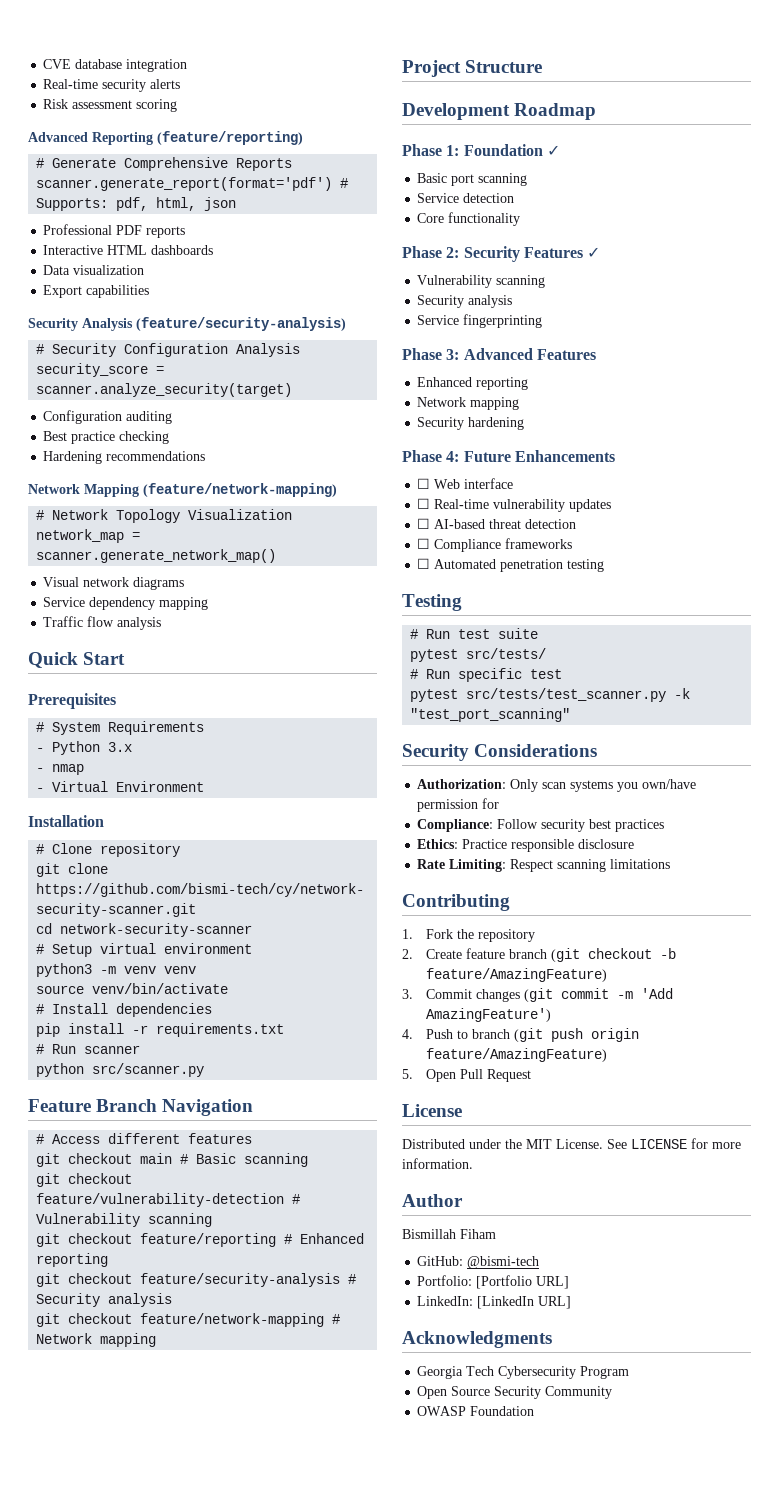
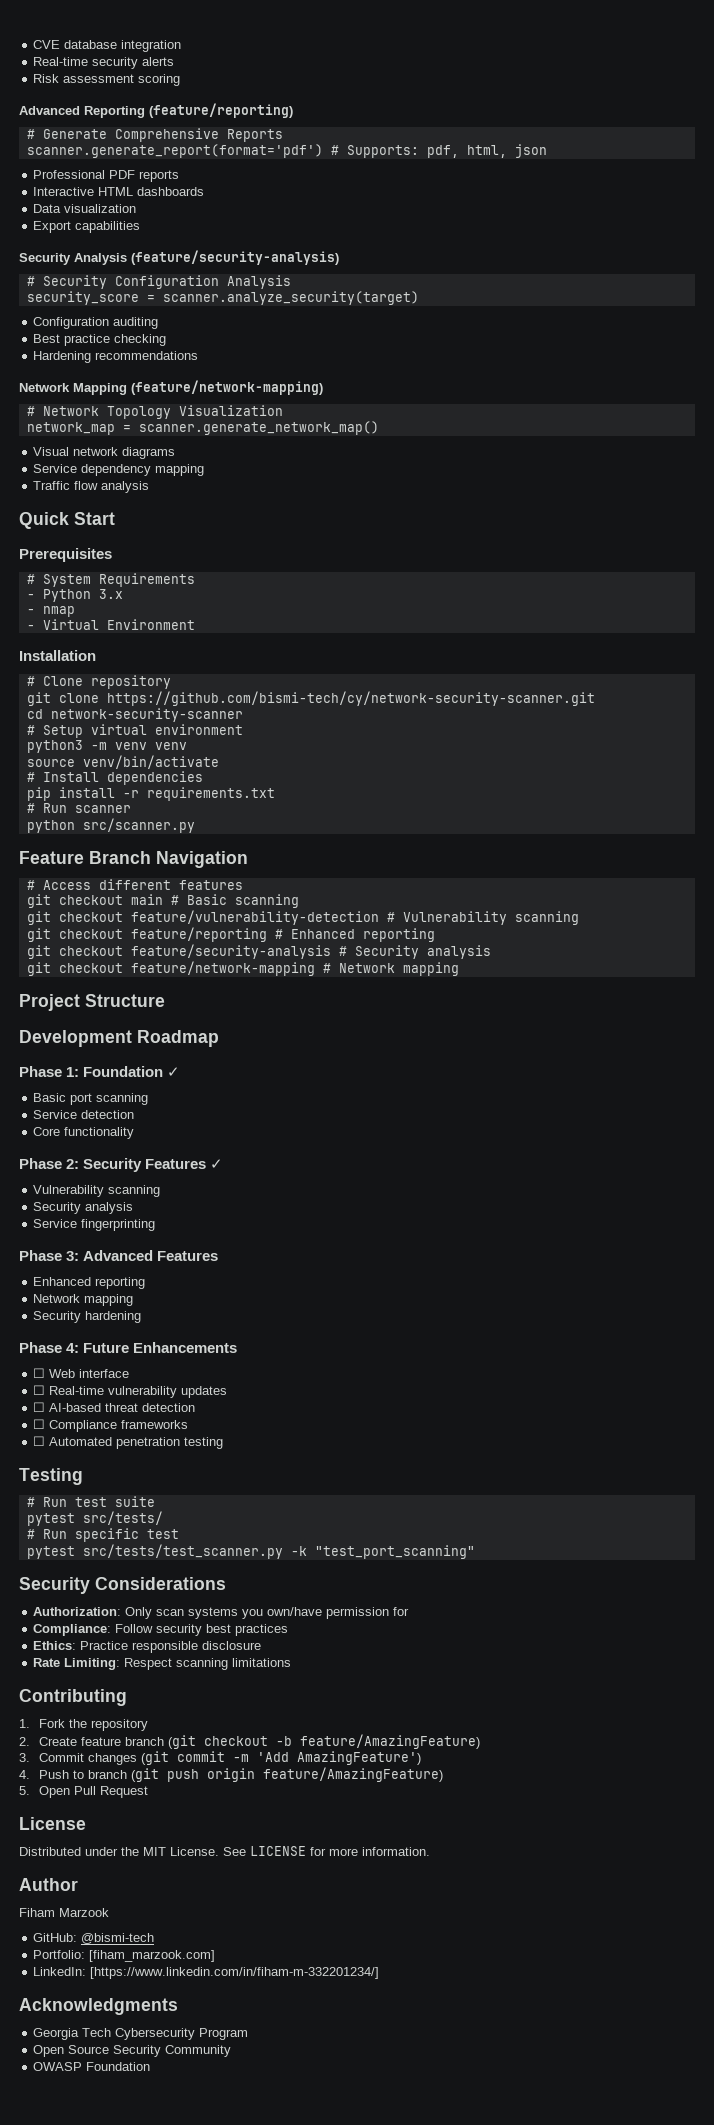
[402,1229,456,1239] Bismillah -> (78, 1884) none
(496, 1234) none -> [59,1908,109,1917] Marzook
[476,1275,570,1289] [Portfolio URL] -> [89,1950,216,1962] [fiham_marzook.com]
[477,1296,572,1309] [LinkedIn URL] -> [90,1967,380,1979] [https://www.linkedin.com/in/fiham-m-332201234/]

